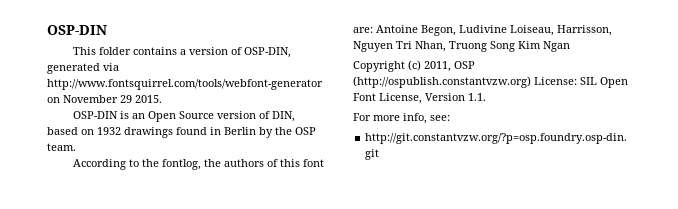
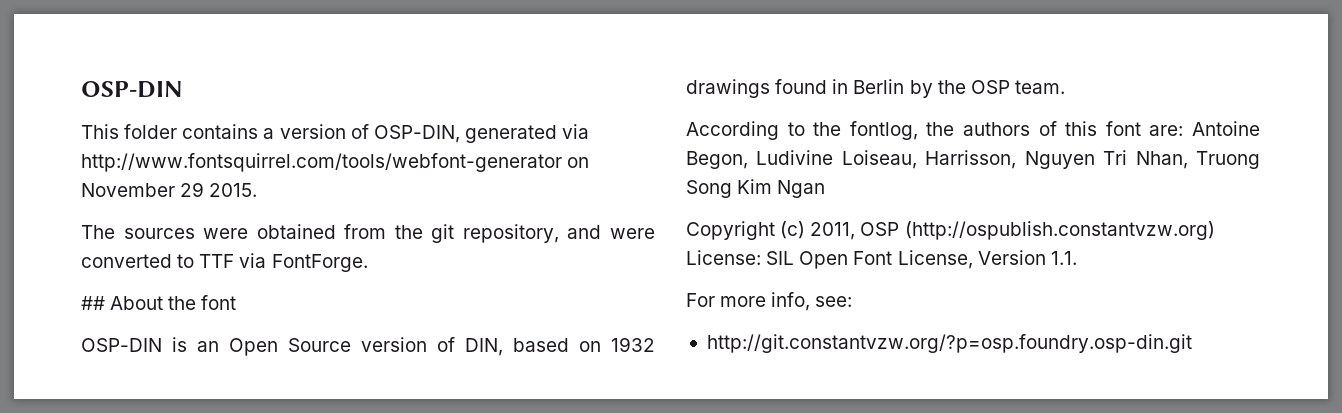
(162, 99) none -> [81,224,655,243] [81,253,368,272] [81,295,237,310] // The sources were obtained from the git repository, and were converted to TTF via FontForge. // ## About the font

